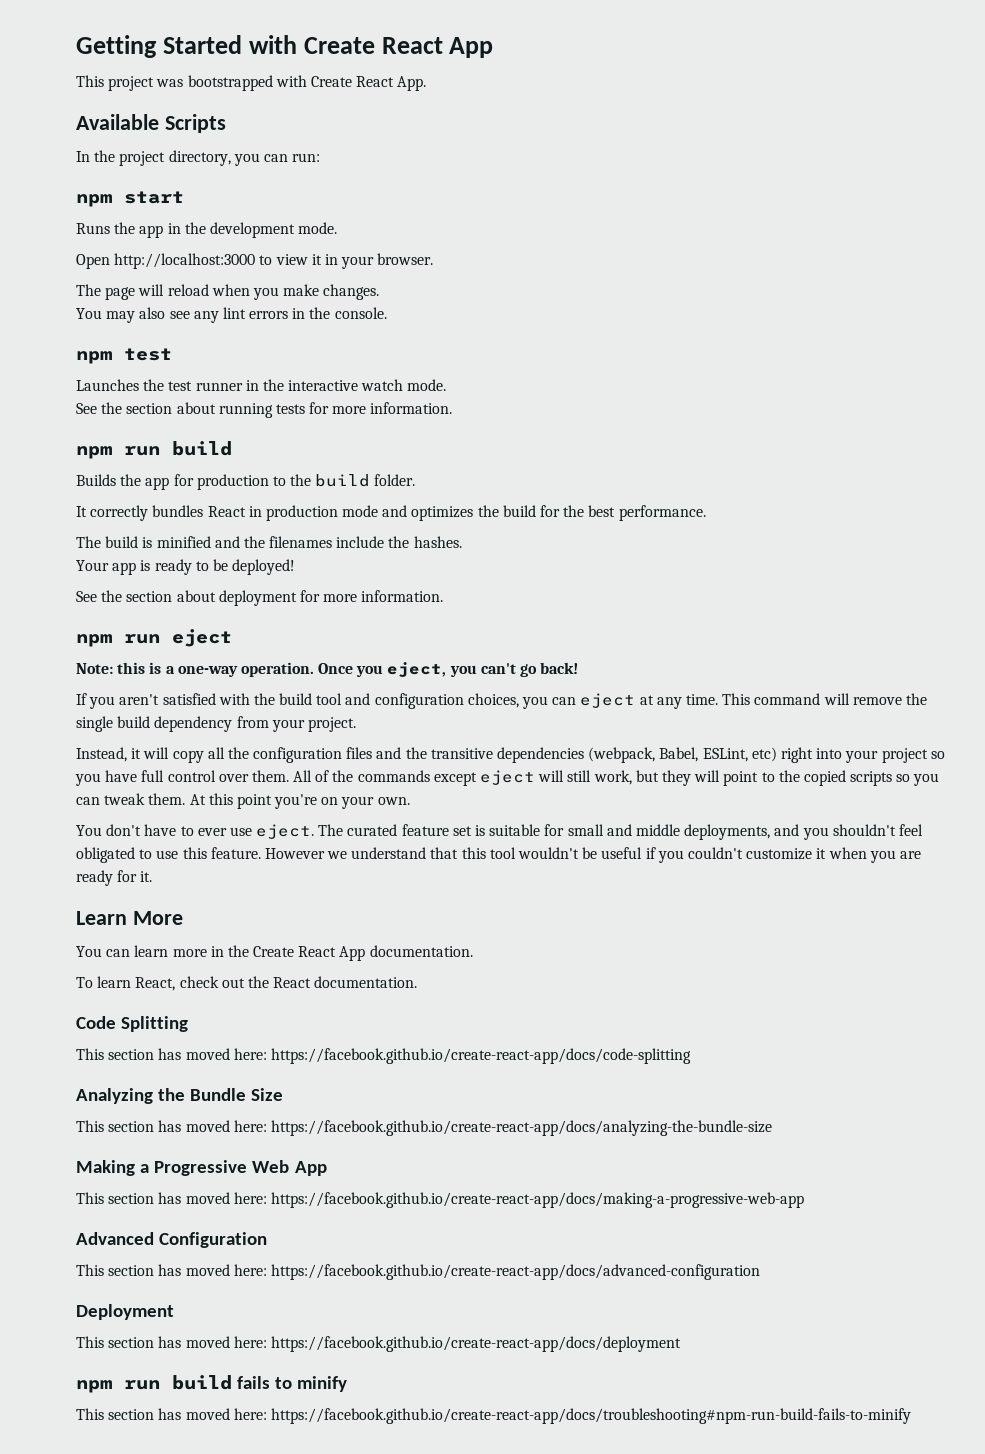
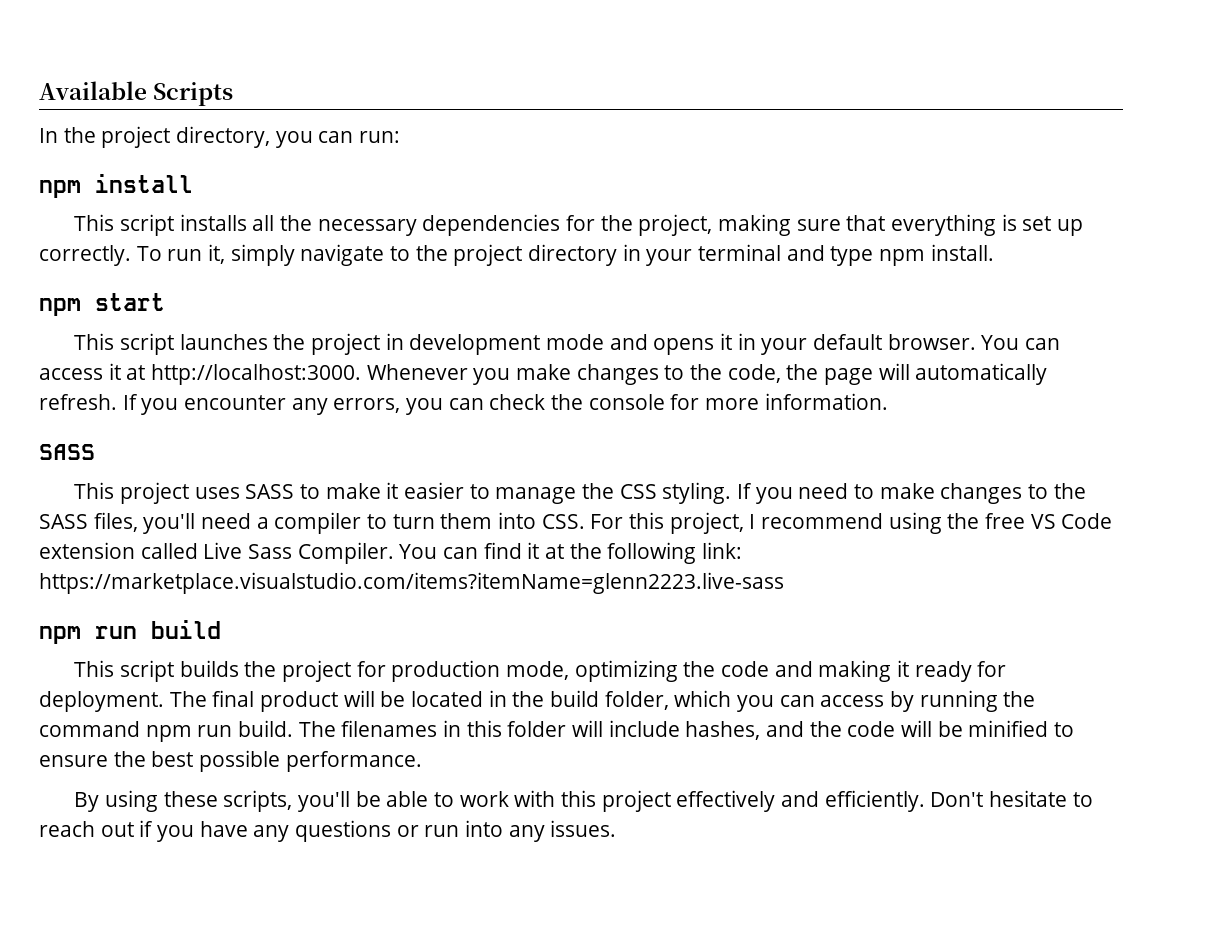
[76,35,494,58] [76,75,427,91] Getting Started with Create React App // This project was bootstrapped with Create React App. // -> (39, 90) none
[124,191,184,204] [76,222,338,238] [76,253,308,269] start // Runs the app in the development mode. // Open http://localhost:3000 to view -> [95,174,193,193] [74,214,1083,236] [39,244,994,266] [39,293,165,316] [74,333,715,355] install // This script installs all the necessary dependencies for the project, making sure that everything is set up correctly. To run it, simply navigate to the project directory in your terminal and type npm install. // npm start // This script launches the project in development mode and opens
(375, 262) none -> [812,334,882,350] default
[76,284,380,300] [76,307,387,323] [76,348,172,364] [76,379,447,391] [76,402,453,418] [76,441,232,459] [76,474,416,490] [76,505,561,521] // The page will reload when you make changes. // You may also see any lint errors in the console. // npm test // Launches the test runner in the interactive watch mode. // See the section about running tests for more information. // npm run build // Builds the app for production to the build folder. // It correctly bundles React in production mode and optimizes the build for -> [981,335,1060,350] [39,363,1048,385] [39,393,888,415] [39,444,95,460] [74,482,1086,504] [39,512,1113,534] [39,542,743,564] [39,572,784,594] [39,620,221,644] [74,660,1007,682] [39,690,1036,712] [39,720,1075,742] [39,755,108,767] You can access it at http://localhost:3000. Whenever you make changes to the code, the page will automatically refresh. If you encounter any errors, you can check the console for more information. // SASS // This project uses SASS to make it easier to manage the CSS styling. If you need to make changes to the SASS files, you'll need a compiler to turn them into CSS. For this project, I recommend using the free VS Code extension called Live Sass Compiler. You can find it at the following link: https://marketplace.visualstudio.com/items?itemName=glenn2223.live-sass // npm run build // This script builds the project for production mode, optimizing the code and making it ready for deployment. The final product will be located in the build folder, which you can access by running the command npm run build. The filenames in this folder will include hashes, and the code will be minified to ensure
(616, 511) none -> [199,750,281,772] possible
[76,536,462,548] [76,559,296,575] [76,590,444,606] [76,629,232,647] [76,662,579,677] [76,693,927,709] [76,716,356,732] [76,747,945,763] [75,770,940,786] [76,793,410,809] [76,824,923,840] [76,847,921,863] [76,870,153,886] [76,911,183,925] [76,945,473,961] [76,976,418,991] [76,1016,189,1032] [76,1048,691,1064] [76,1088,284,1104] [76,1120,772,1136] [76,1160,327,1176] [76,1192,804,1208] [76,1232,268,1248] [76,1264,760,1280] [76,1304,174,1320] [76,1336,681,1352] [76,1375,348,1393] [76,1408,911,1424] The build is minified and the filenames include the hashes. // Your app is ready to be deployed! // See the section about deployment for more information. // npm run eject // Note: this is a one-way operation. Once you eject, you can't go back! // If you aren't satisfied with the build tool and configuration choices, you can eject at any time. This command will remove the single build dependency from your project. // Instead, it will copy all the configuration files and the transitive dependencies (webpack, Babel, ESLint, etc) right into your project so you have full control over them. All of the commands except eject will still work, but they will point to the copied scripts so you can tweak them. At this point you're on your own. // You don't have to ever use eject. The curated feature set is suitable for small and middle deployments, and you shouldn't feel obligated to use this feature. However we understand that this tool wouldn't be useful if you couldn't customize it when you are ready for it. // Learn More // You can learn more in the Create React App documentation. // To learn React, check out the React documentation. // Code Splitting // This section has moved here: https://facebook.github.io/create-react-app/docs/code-splitting // Analyzing the Bundle Size // This section has moved here: https://facebook.github.io/create-react-app/docs/analyzing-the-bundle-size // Making a Progressive Web App // This section has moved here: https://facebook.github.io/create-react-app/docs/making-a-progressive-web-app // Advanced Configuration // This section has moved here: https://facebook.github.io/create-react-app/docs/advanced-configuration // Deployment // This section has moved here: https://facebook.github.io/create-react-app/docs/deployment // npm run build fails to minify // This section has moved here: https://facebook.github.io/create-react-app/docs/troubleshooting#npm-run-build-fails-to-minify -> [74,790,1093,812] [39,820,617,842] By using these scripts, you'll be able to work with this project effectively and efficiently. Don't hesitate to reach out if you have any questions or run into any issues.

